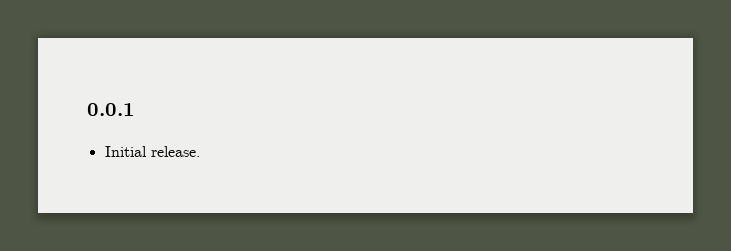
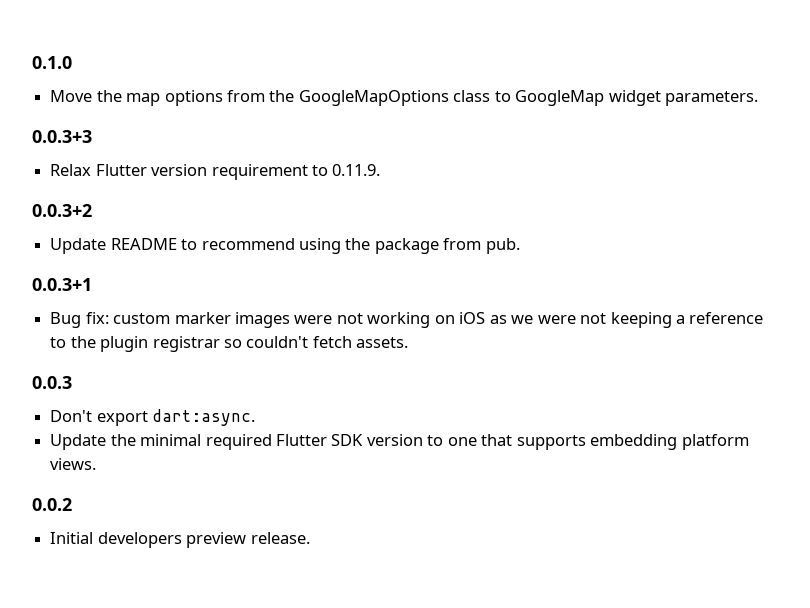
[87,103,135,116] 0.0.1 -> [32,56,72,69] [50,90,759,106] [32,130,92,143] [50,164,381,180] [32,204,92,217] [50,238,520,254] [32,278,92,291] [50,312,764,328] [50,336,409,352] [32,376,72,389] [50,409,256,426] [50,434,749,450] [50,458,97,470] [32,498,72,511] 0.1.0 // Move the map options from the GoogleMapOptions class to GoogleMap widget parameters. // 0.0.3+3 // Relax Flutter version requirement to 0.11.9. // 0.0.3+2 // Update README to recommend using the package from pub. // 0.0.3+1 // Bug fix: custom marker images were not working on iOS as we were not keeping a reference to the plugin registrar so couldn't fetch assets. // 0.0.3 // Don't export dart:async. // Update the minimal required Flutter SDK version to one that supports embedding platform views. // 0.0.2
(147, 151) none -> [97,532,247,548] developers preview

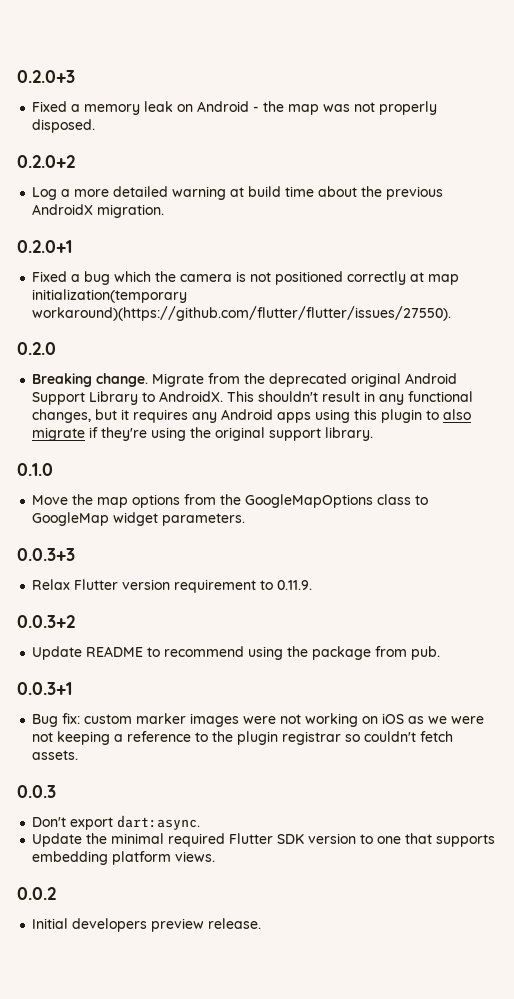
(32, 62) none -> [17,70,75,83] [32,101,438,115] [32,119,96,133] [17,155,75,168] [32,186,444,200] [32,204,165,218] [17,240,72,253] [32,271,460,285] [32,289,188,303] [32,306,452,321] [17,342,56,355] [32,373,458,387] [32,391,474,405] [32,409,472,423] [32,427,374,441] 0.2.0+3 // Fixed a memory leak on Android - the map was not properly disposed. // 0.2.0+2 // Log a more detailed warning at build time about the previous AndroidX migration. // 0.2.0+1 // Fixed a bug which the camera is not positioned correctly at map initialization(temporary workaround)(https://github.com/flutter/flutter/issues/27550). // 0.2.0 // Breaking change. Migrate from the deprecated original Android Support Library to AndroidX. This shouldn't result in any functional changes, but it requires any Android apps using this plugin to also migrate if they're using the original support library. //

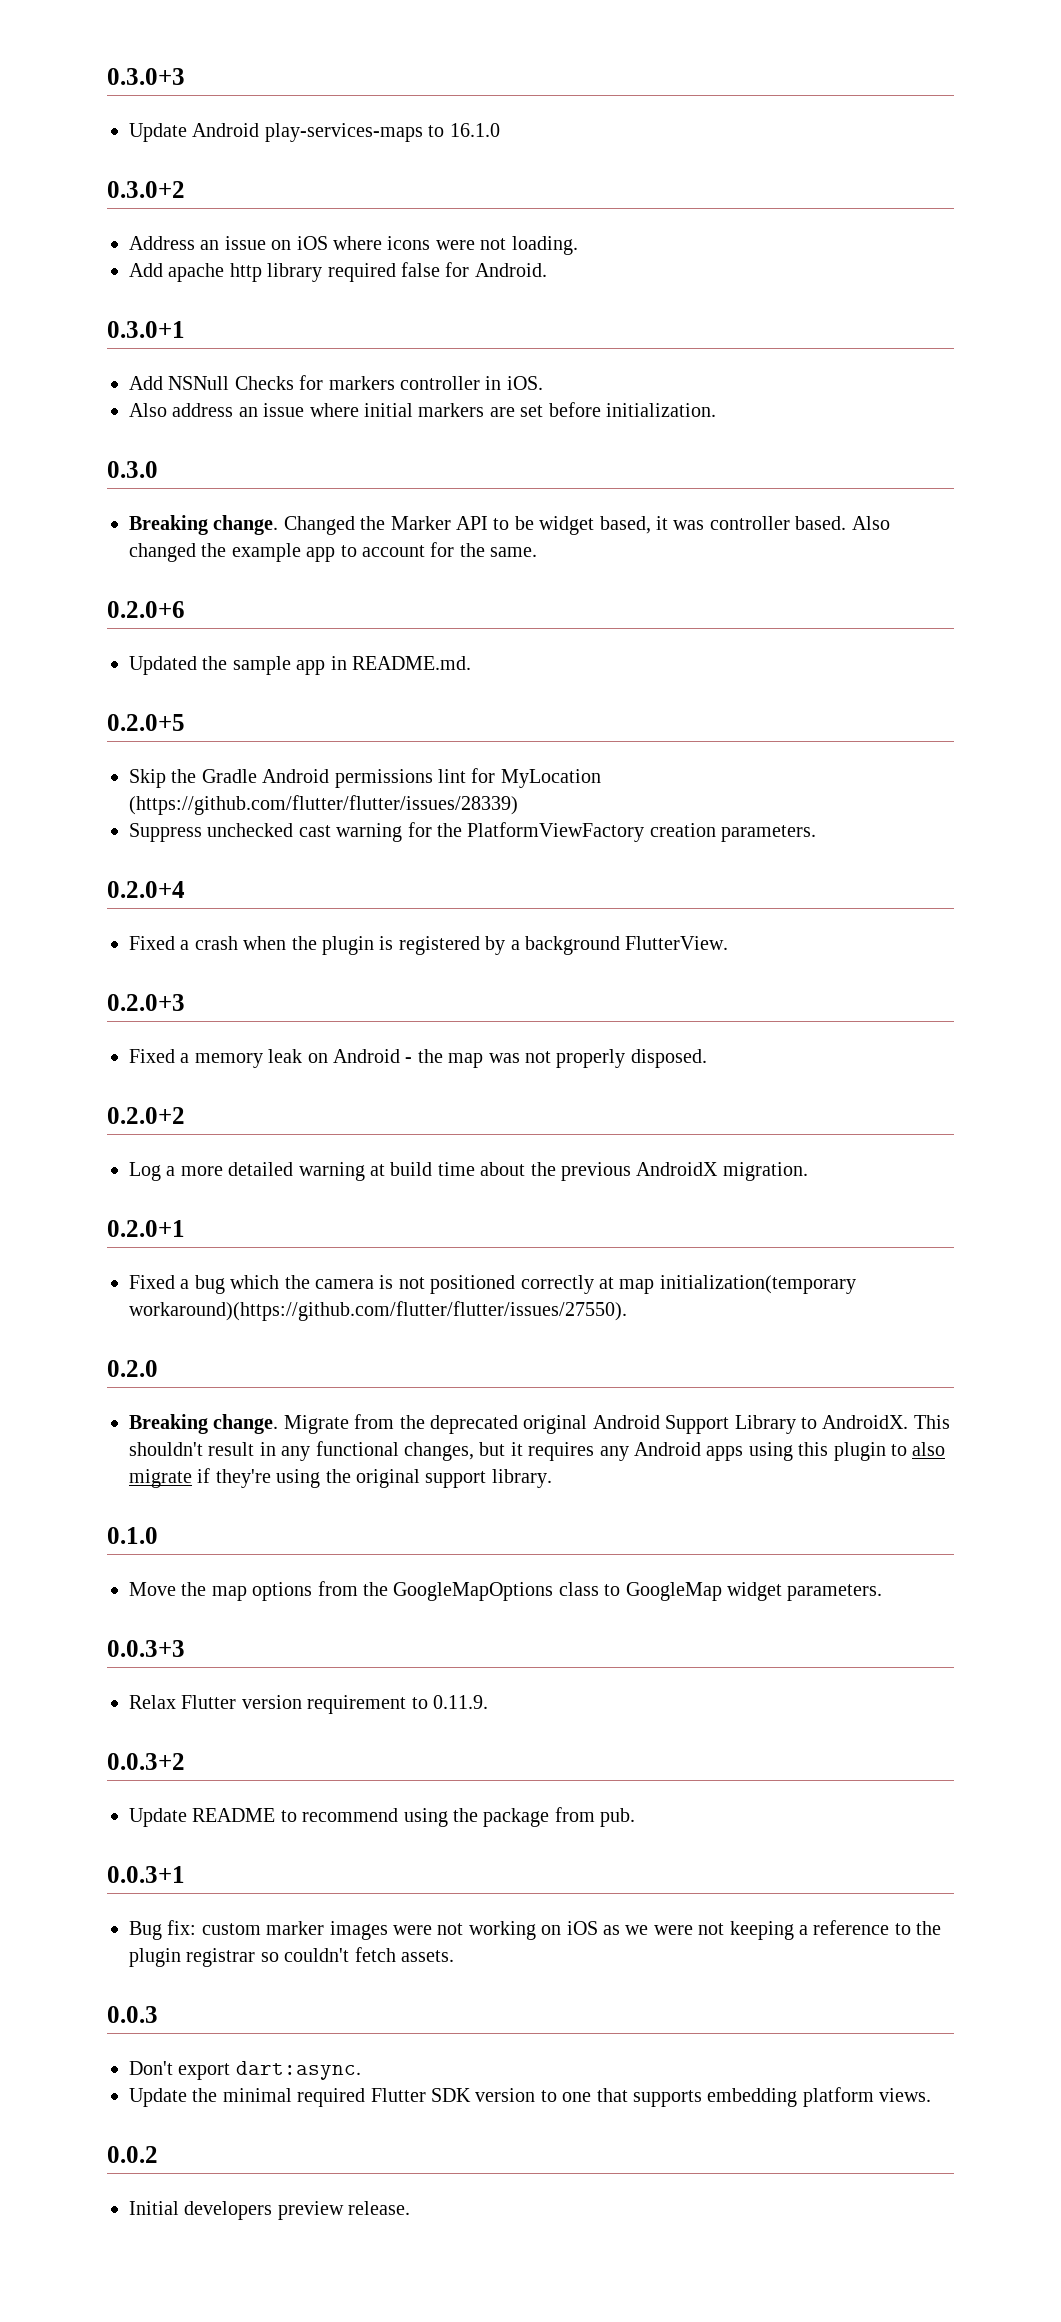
(17, 76) none -> [107,68,185,85] [129,123,500,142] [107,181,185,198] [129,236,578,255] [129,262,547,282] [107,321,185,338] [129,375,543,390] [129,402,716,417] [107,461,158,478] [129,515,890,535] [129,542,538,562] [107,601,185,618] [129,656,471,675] [107,714,185,731] [129,768,601,788] [129,795,518,815] [129,822,817,842] [107,881,185,898] [129,936,729,955] 0.3.0+3 // Update Android play-services-maps to 16.1.0 // 0.3.0+2 // Address an issue on iOS where icons were not loading. // Add apache http library required false for Android. // 0.3.0+1 // Add NSNull Checks for markers controller in iOS. // Also address an issue where initial markers are set before initialization. // 0.3.0 // Breaking change. Changed the Marker API to be widget based, it was controller based. Also changed the example app to account for the same. // 0.2.0+6 // Updated the sample app in README.md. // 0.2.0+5 // Skip the Gradle Android permissions lint for MyLocation (https://github.com/flutter/flutter/issues/28339) // Suppress unchecked cast warning for the PlatformViewFactory creation parameters. // 0.2.0+4 // Fixed a crash when the plugin is registered by a background FlutterView. //

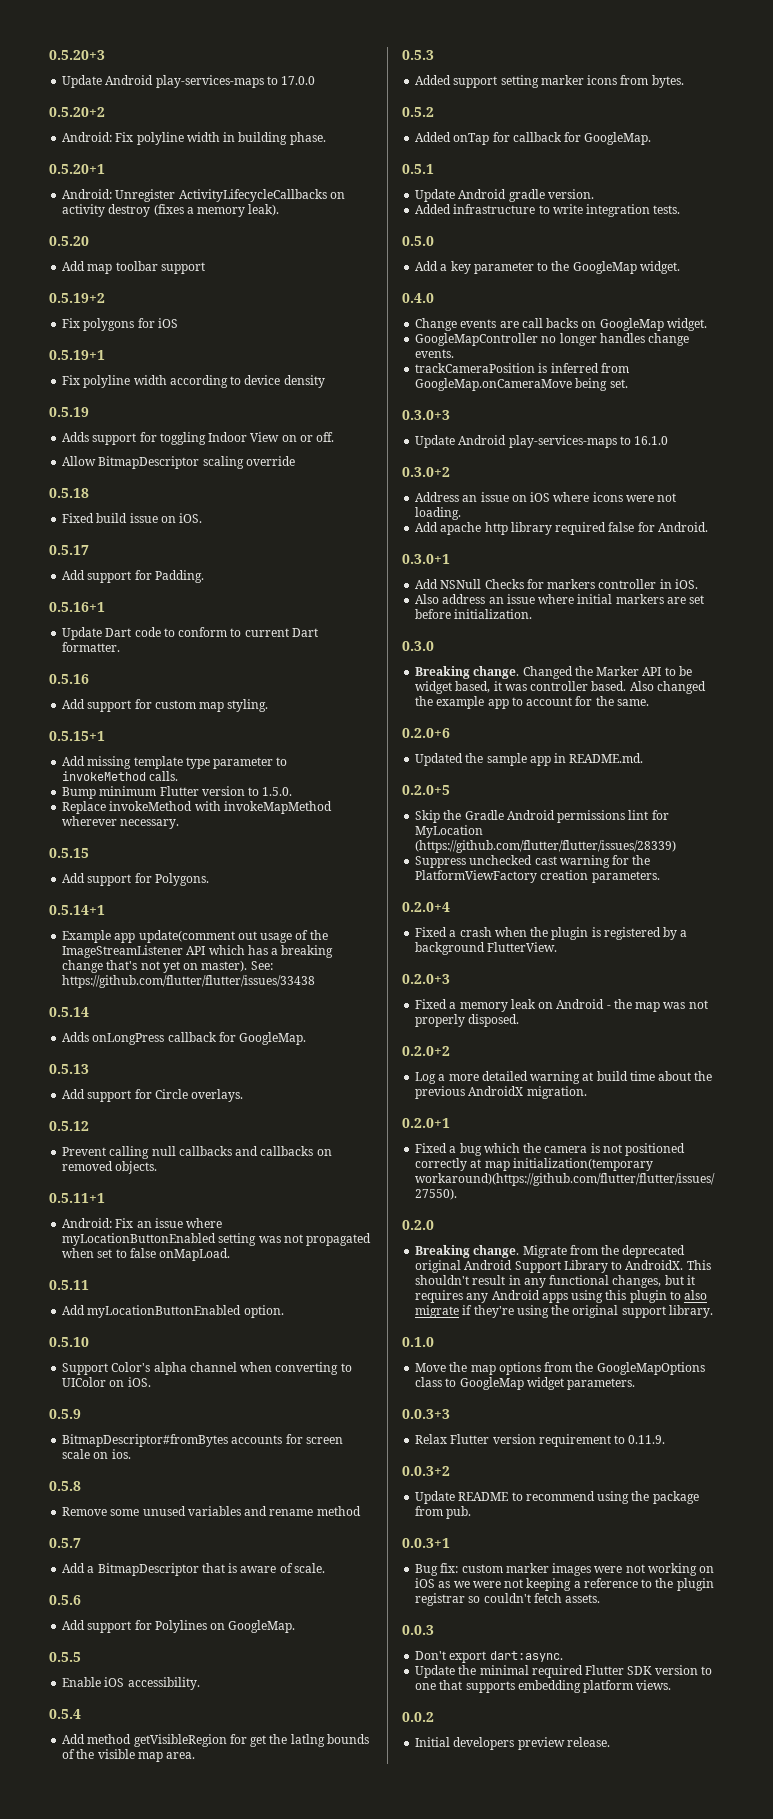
(107, 76) none -> [49,50,105,60] [62,75,316,88] [49,107,105,117] [62,132,326,145] [49,164,105,174] [62,189,345,202] [62,204,280,217] [49,236,89,246] [62,261,205,274] [49,293,105,303] [62,318,178,331] [49,350,105,360] [62,375,325,388] [49,407,89,417] [62,432,335,445] [62,456,295,469] [49,488,89,498] [62,513,203,523] [49,545,89,555] [62,570,204,583] [49,602,105,612] [62,627,318,640] [62,642,121,652] [49,674,89,684] [62,699,269,712] [49,731,105,741] [62,756,288,769] [62,771,179,781] [62,786,293,799] [62,801,332,814] [62,816,180,829] [49,848,89,858] [62,873,209,886] [49,905,105,915] [62,930,328,943] [62,945,334,958] [62,960,273,973] [62,975,316,988] [49,1007,89,1017] [62,1032,307,1045] [49,1064,89,1074] [62,1089,244,1102] [49,1121,89,1131] [62,1146,332,1159] [62,1161,158,1174] [49,1193,105,1203] [62,1218,223,1228] [62,1233,372,1246] [62,1248,231,1261] [49,1280,89,1290] [62,1305,284,1318] [49,1337,89,1347] [62,1362,352,1375] [62,1377,151,1387] [49,1409,81,1419] [62,1434,343,1447] [62,1449,131,1459] [49,1481,81,1491] [62,1506,361,1516] [49,1538,81,1548] [62,1563,325,1576] [49,1595,81,1605] [62,1620,296,1633] [49,1652,81,1662] [62,1677,200,1690] [49,1709,81,1719] [62,1734,369,1747] [62,1749,196,1762] [402,50,434,60] [415,75,684,88] [402,107,434,117] [415,132,652,145] [402,164,434,174] [415,189,594,202] [415,204,681,217] [402,236,434,246] [415,261,680,274] [402,293,434,303] [415,318,707,331] [415,333,690,346] [415,349,455,358] [415,363,629,373] [415,378,628,391] 0.5.20+3 // Update Android play-services-maps to 17.0.0 // 0.5.20+2 // Android: Fix polyline width in building phase. // 0.5.20+1 // Android: Unregister ActivityLifecycleCallbacks on activity destroy (fixes a memory leak). // 0.5.20 // Add map toolbar support // 0.5.19+2 // Fix polygons for iOS // 0.5.19+1 // Fix polyline width according to device density // 0.5.19 // Adds support for toggling Indoor View on or off. // Allow BitmapDescriptor scaling override // 0.5.18 // Fixed build issue on iOS. // 0.5.17 // Add support for Padding. // 0.5.16+1 // Update Dart code to conform to current Dart formatter. // 0.5.16 // Add support for custom map styling. // 0.5.15+1 // Add missing template type parameter to invokeMethod calls. // Bump minimum Flutter version to 1.5.0. // Replace invokeMethod with invokeMapMethod wherever necessary. // 0.5.15 // Add support for Polygons. // 0.5.14+1 // Example app update(comment out usage of the ImageStreamListener API which has a breaking change that's not yet on master). See: https://github.com/flutter/flutter/issues/33438 // 0.5.14 // Adds onLongPress callback for GoogleMap. // 0.5.13 // Add support for Circle overlays. // 0.5.12 // Prevent calling null callbacks and callbacks on removed objects. // 0.5.11+1 // Android: Fix an issue where myLocationButtonEnabled setting was not propagated when set to false onMapLoad. // 0.5.11 // Add myLocationButtonEnabled option. // 0.5.10 // Support Color's alpha channel when converting to UIColor on iOS. // 0.5.9 // BitmapDescriptor#fromBytes accounts for screen scale on ios. // 0.5.8 // Remove some unused variables and rename method // 0.5.7 // Add a BitmapDescriptor that is aware of scale. // 0.5.6 // Add support for Polylines on GoogleMap. // 0.5.5 // Enable iOS accessibility. // 0.5.4 // Add method getVisibleRegion for get the latlng bounds of the visible map area. // 0.5.3 // Added support setting marker icons from bytes. // 0.5.2 // Added onTap for callback for GoogleMap. // 0.5.1 // Update Android gradle version. // Added infrastructure to write integration tests. // 0.5.0 // Add a key parameter to the GoogleMap widget. // 0.4.0 // Change events are call backs on GoogleMap widget. // GoogleMapController no longer handles change events. // trackCameraPosition is inferred from GoogleMap.onCameraMove being set. //

